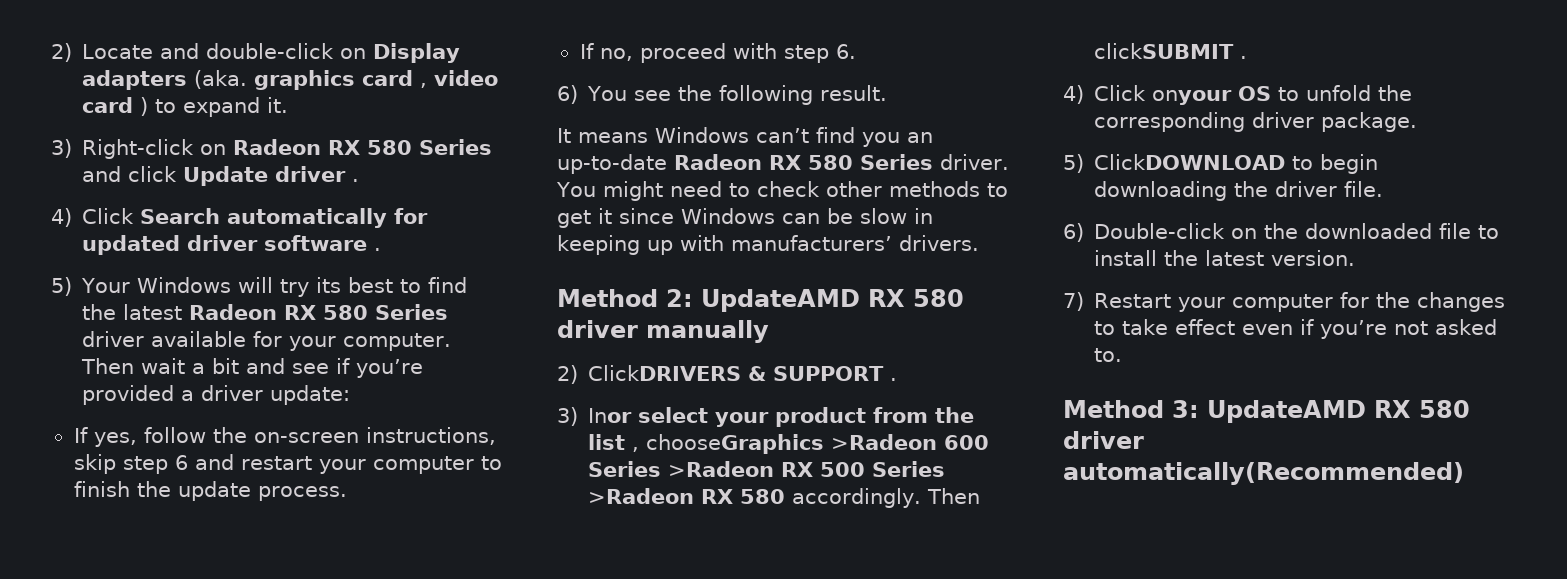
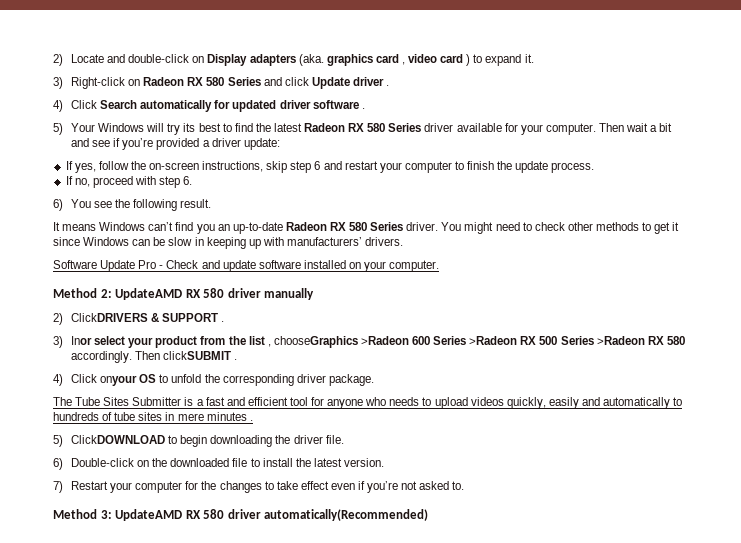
(979, 243) none -> [53,260,440,272] // Software Update Pro - Check and update software installed on your computer.
(1418, 122) none -> [53,397,683,409] [53,412,253,421] // The Tube Sites Submitter is a fast and efficient tool for anyone who needs to upload videos quickly, easily and automatically to hundreds of tube sites in mere minutes .

